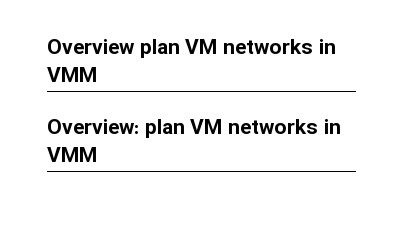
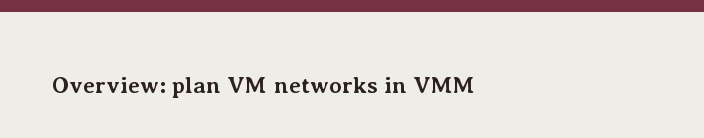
[47,39,336,58] [47,67,97,82] Overview plan VM networks in VMM // -> (52, 85) none

